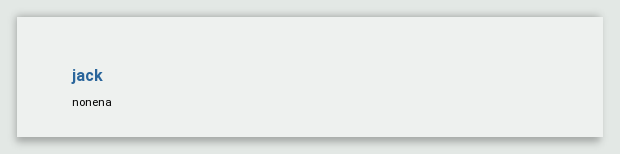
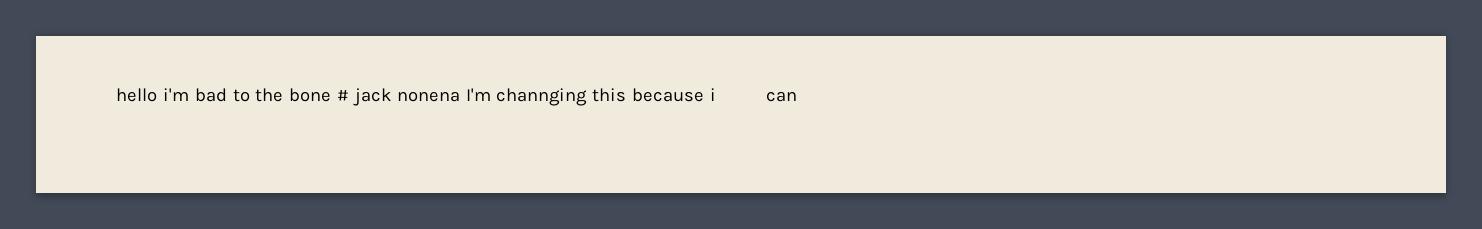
[71,69,103,84] [72,100,112,106] jack // nonena -> [116,88,797,106] hello i'm bad to the bone # jack nonena I'm channging this because i can

